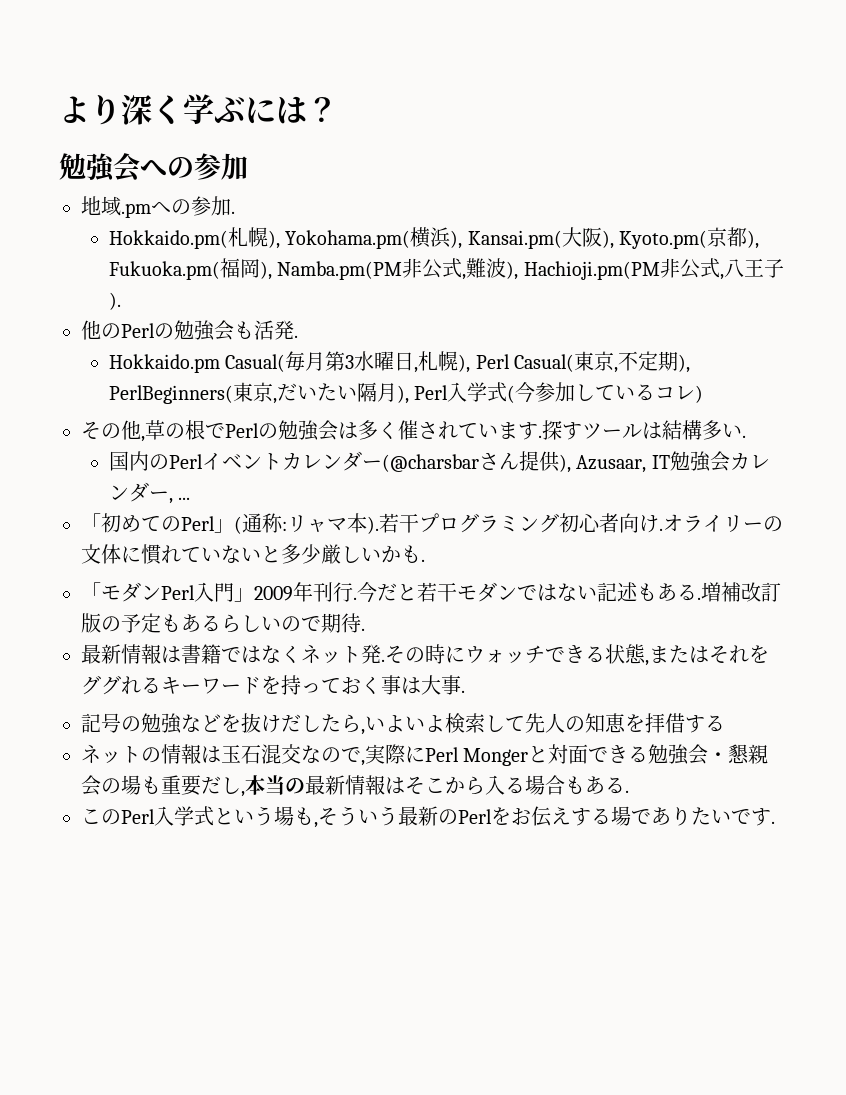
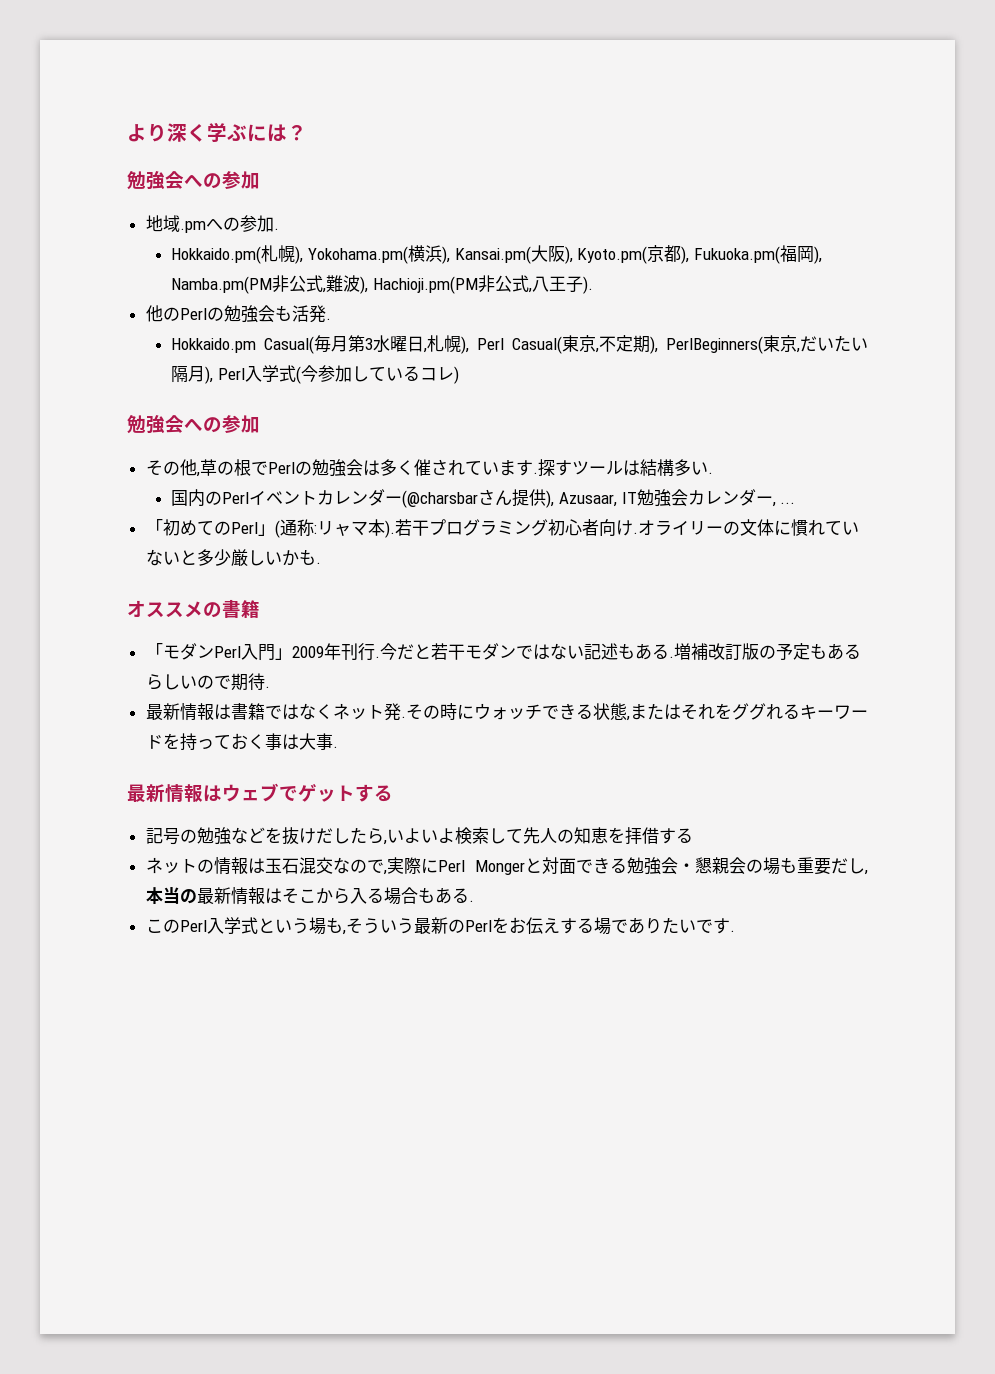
(704, 394) none -> [127,415,260,434] // 勉強会への参加
(425, 560) none -> [127,599,260,618] // オススメの書籍
(465, 691) none -> [127,783,393,802] // 最新情報はウェブでゲットする

